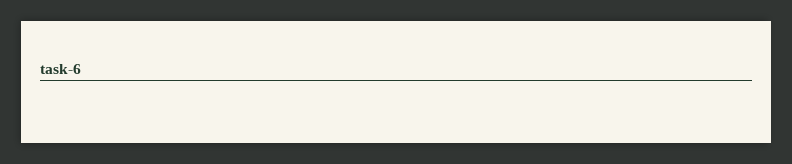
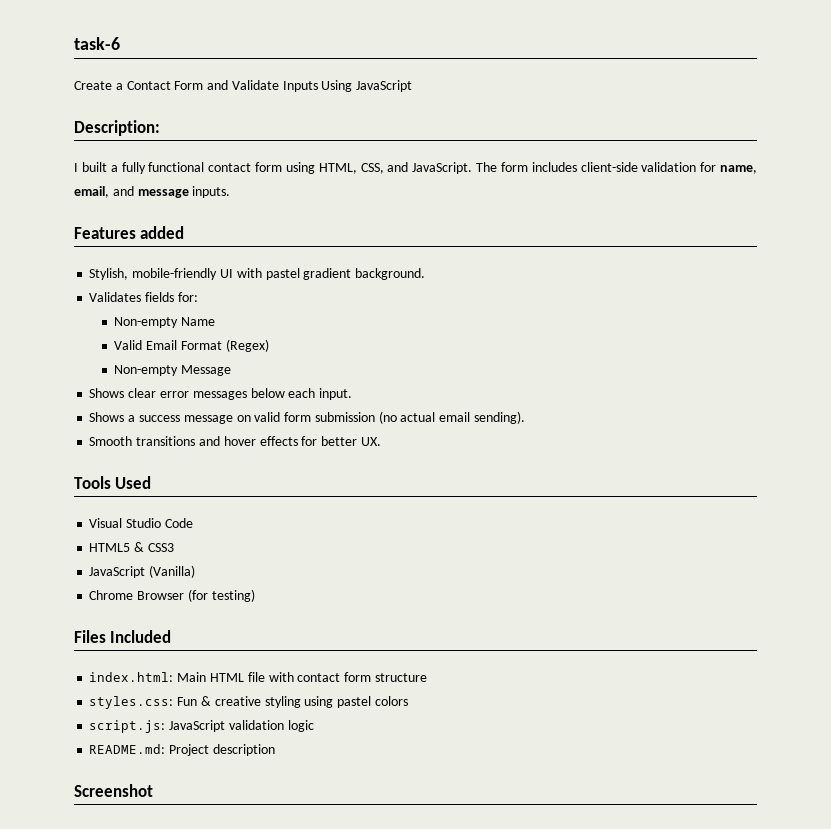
(81, 69) none -> [74,80,413,92] [74,120,160,136] [74,162,758,174] [74,186,231,198] [74,226,185,239] [89,268,426,280] [89,292,198,302] [114,317,216,328] [114,339,269,352] [114,365,232,376] [89,388,353,400] [89,411,525,424] [89,436,381,446] [74,476,152,489] [89,518,193,528] [89,542,174,552] [89,565,196,578] [89,589,255,602] [74,630,172,643] [89,672,427,682] [89,696,408,709] [89,720,314,733] [89,744,275,756] [74,784,153,797] // Create a Contact Form and Validate Inputs Using JavaScript // Description: // I built a fully functional contact form using HTML, CSS, and JavaScript. The form includes client-side validation for name, email, and message inputs. // Features added // Stylish, mobile-friendly UI with pastel gradient background. // Validates fields for: // Non-empty Name // Valid Email Format (Regex) // Non-empty Message // Shows clear error messages below each input. // Shows a success message on valid form submission (no actual email sending). // Smooth transitions and hover effects for better UX. // Tools Used // Visual Studio Code // HTML5 & CSS3 // JavaScript (Vanilla) // Chrome Browser (for testing) // Files Included // index.html: Main HTML file with contact form structure // styles.css: Fun & creative styling using pastel colors // script.js: JavaScript validation logic // README.md: Project description // Screenshot

